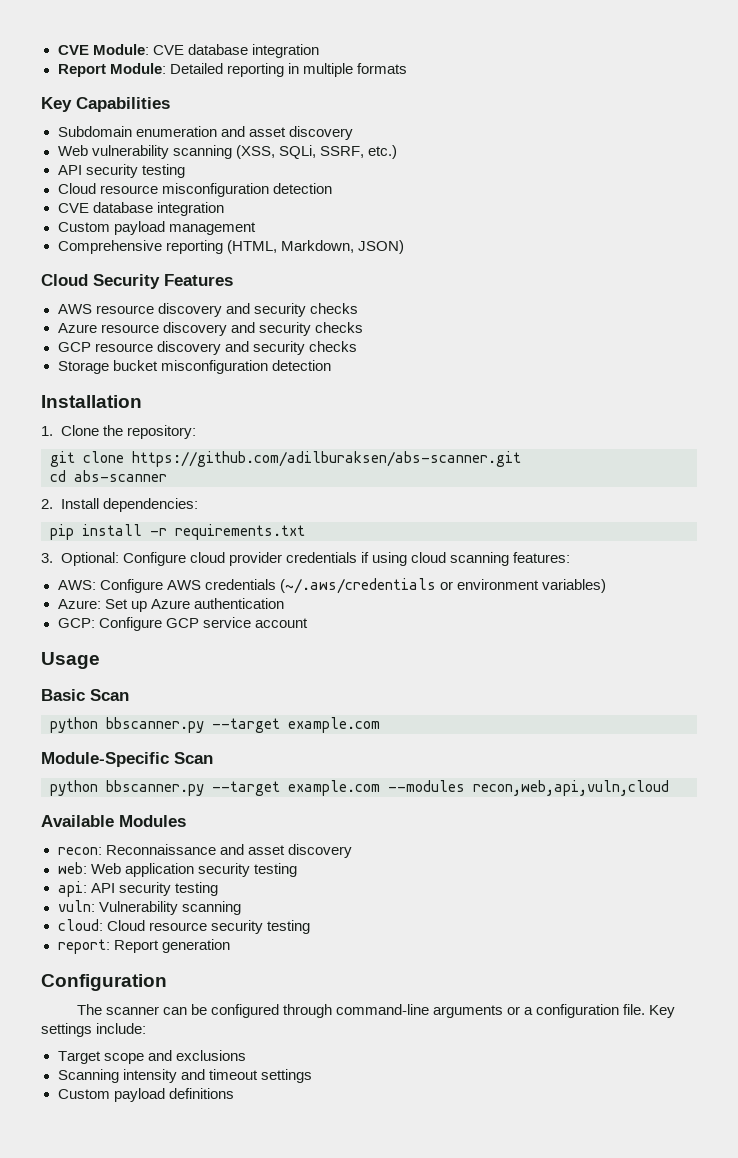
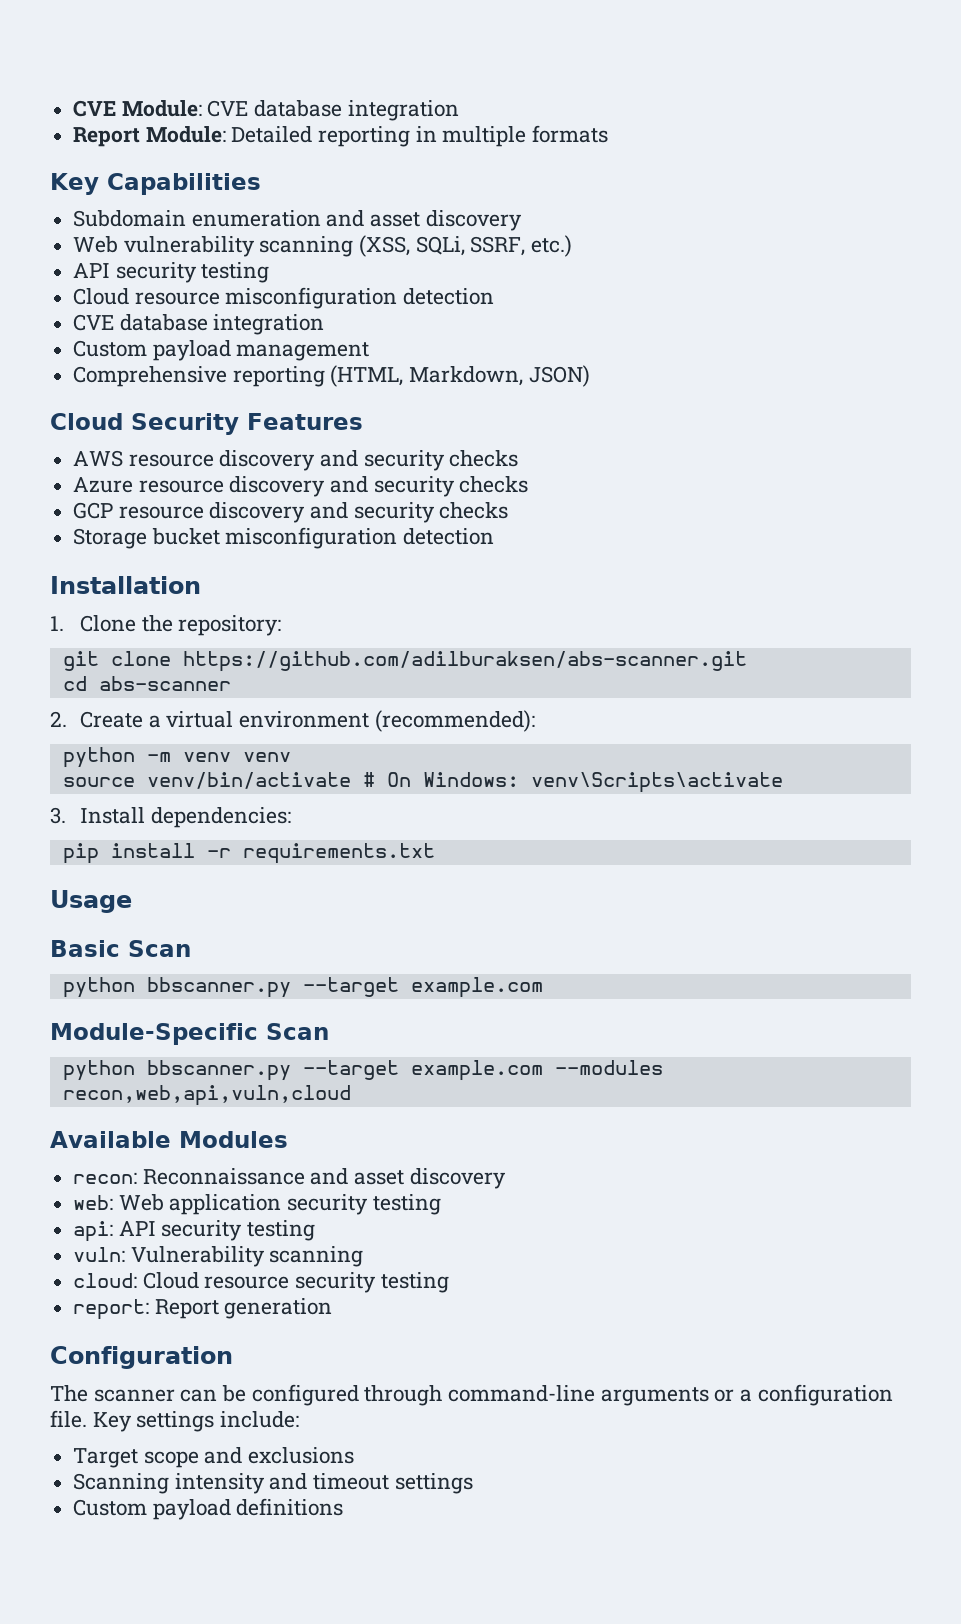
(53, 504) none -> [80,710,535,732] [62,747,291,768] [62,772,783,793] [50,807,66,824] Create a virtual environment (recommended): // python -m venv venv // source venv/bin/activate # On Windows: venv\Scripts\activate // 3.
[41,552,570,566] [57,578,606,594] [57,598,284,612] [57,617,308,631] // 3. Optional: Configure cloud provider credentials if using cloud scanning features: // AWS: Configure AWS credentials (~/.aws/credentials or environment variables) // Azure: Set up Azure authentication // GCP: Configure GCP service account -> (435, 853) none

